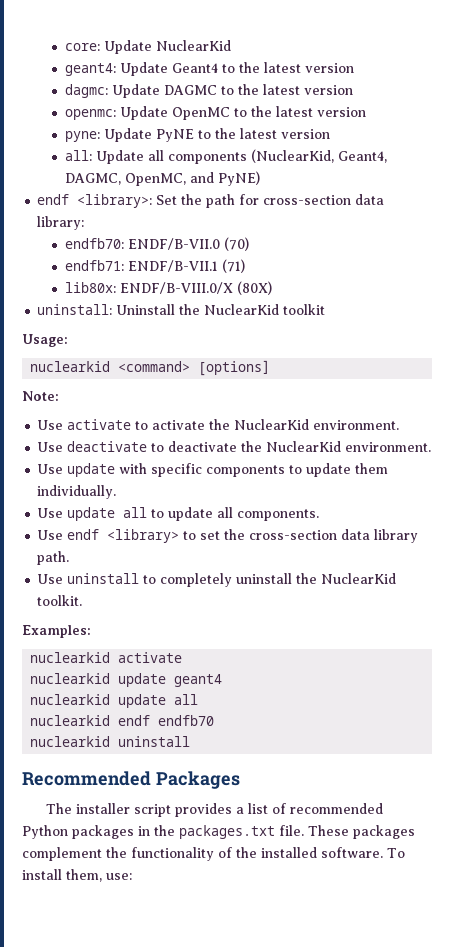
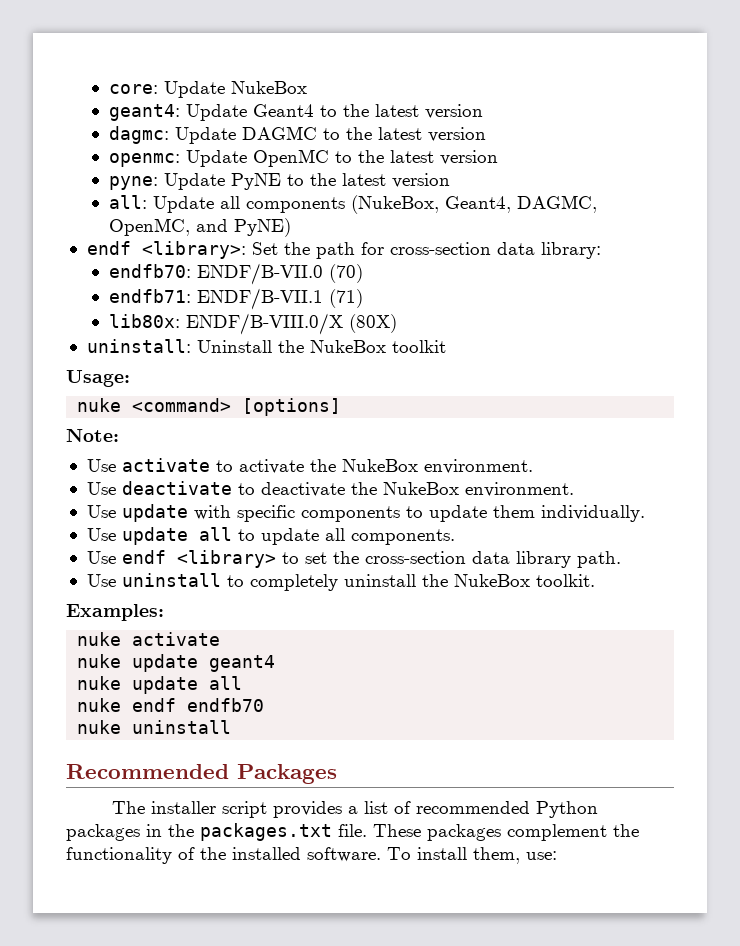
[155,40,231,51] NuclearKid -> [231,81,308,94] NukeBox
[250,149,334,163] (NuclearKid, -> [351,195,440,214] (NukeBox,
[204,304,280,315] NuclearKid -> [309,340,386,353] NukeBox
[30,361,111,372] nuclearkid -> [77,398,122,412] nuke
[234,419,310,430] NuclearKid -> [341,459,418,472] NukeBox
[266,441,342,452] NuclearKid -> [382,482,459,495] NukeBox
[321,573,397,584] NuclearKid -> [453,574,530,587] NukeBox
[30,652,111,663] nuclearkid -> [77,632,122,646] nuke
[30,673,111,684] nuclearkid -> [77,654,122,668] nuke
[30,694,111,705] nuclearkid -> [77,676,122,690] nuke
[30,715,111,726] nuclearkid -> [77,698,122,712] nuke
[30,736,111,747] nuclearkid -> [77,720,122,734] nuke

